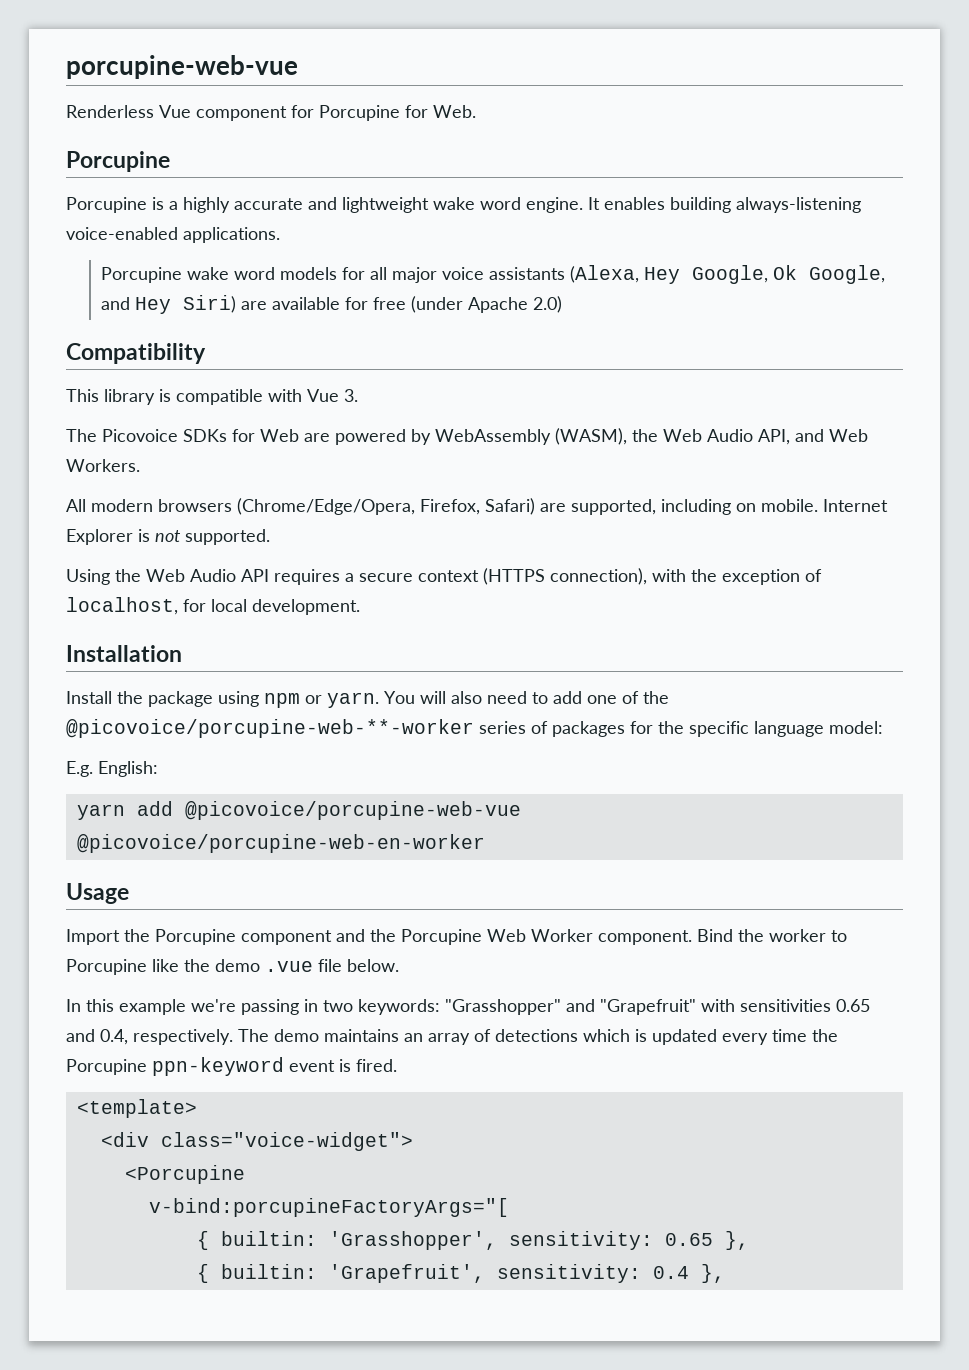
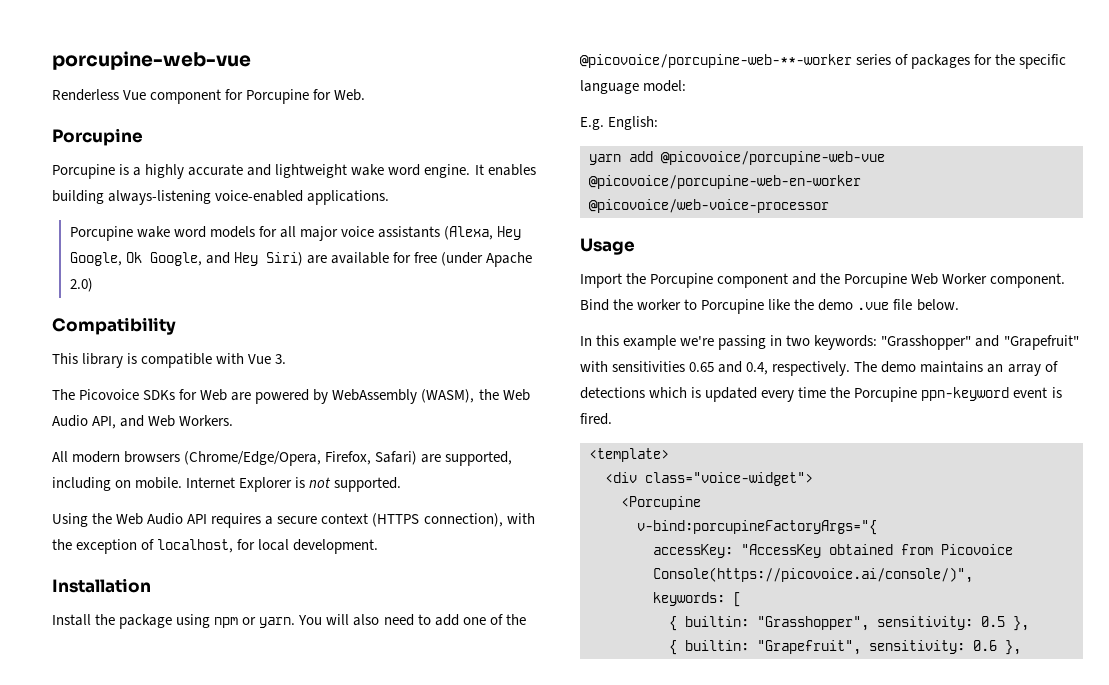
(485, 843) none -> [589,199,829,213] @picovoice/web-voice-processor
[148,1198,509,1217] [196,1231,713,1250] v-bind:porcupineFactoryArgs="[ // { builtin: 'Grasshopper', sensitivity: 0.65 -> [637,520,877,535] [653,544,1013,558] [653,567,973,583] [653,592,741,607] [669,616,1005,631] v-bind:porcupineFactoryArgs="{ // accessKey: "AccessKey obtained from Picovoice Console(https://picovoice.ai/console/)", // keywords: [ // { builtin: "Grasshopper", sensitivity: 0.5
[328,1264,689,1283] 'Grapefruit', sensitivity: 0.4 -> [757,640,997,655] "Grapefruit", sensitivity: 0.6

